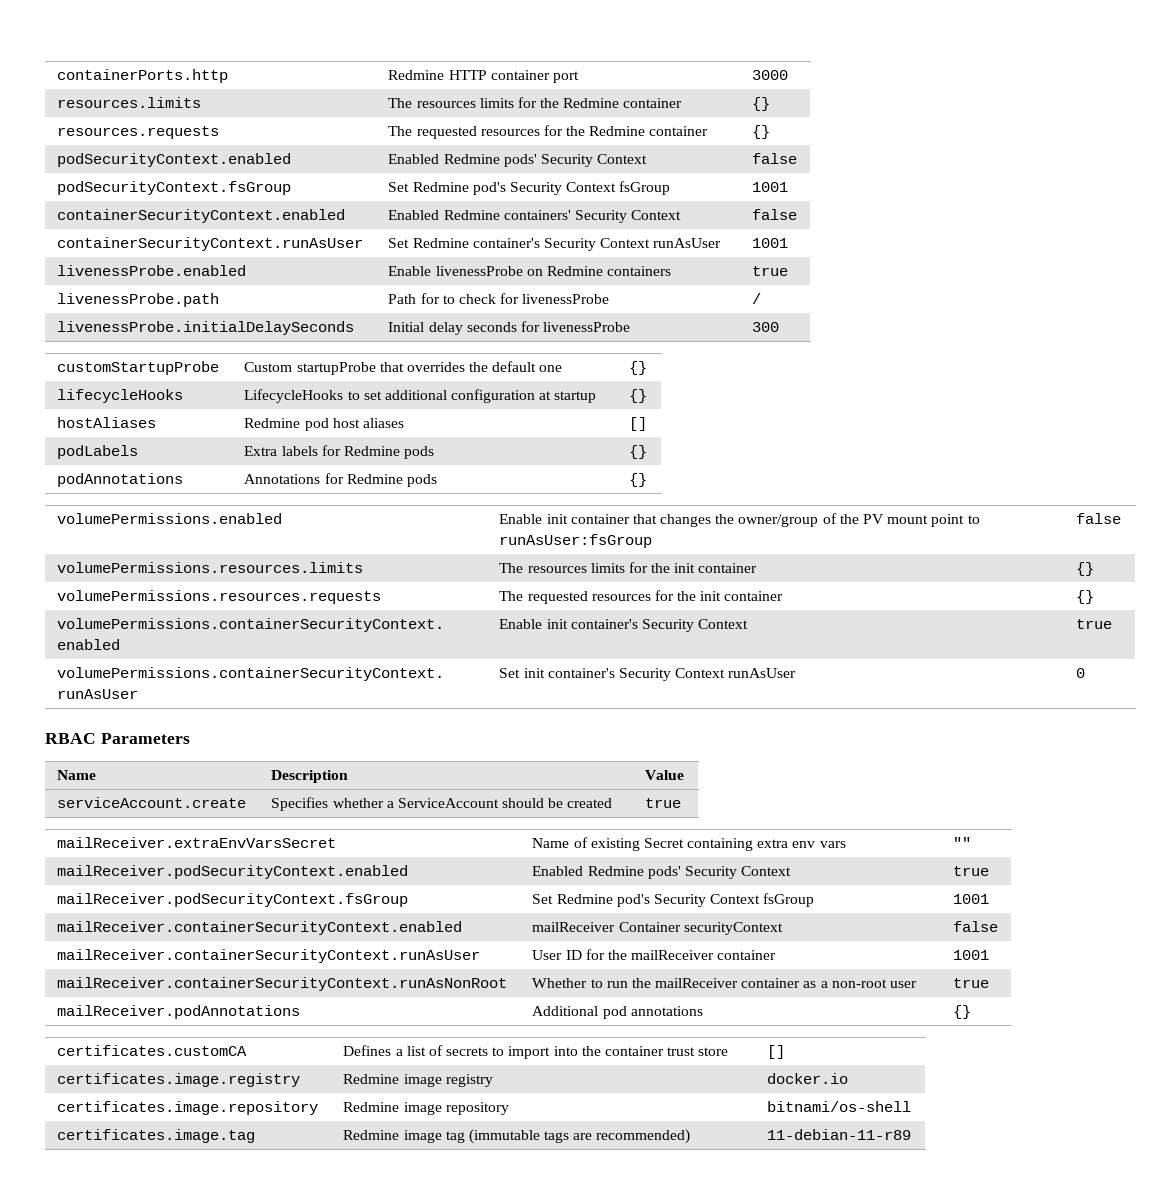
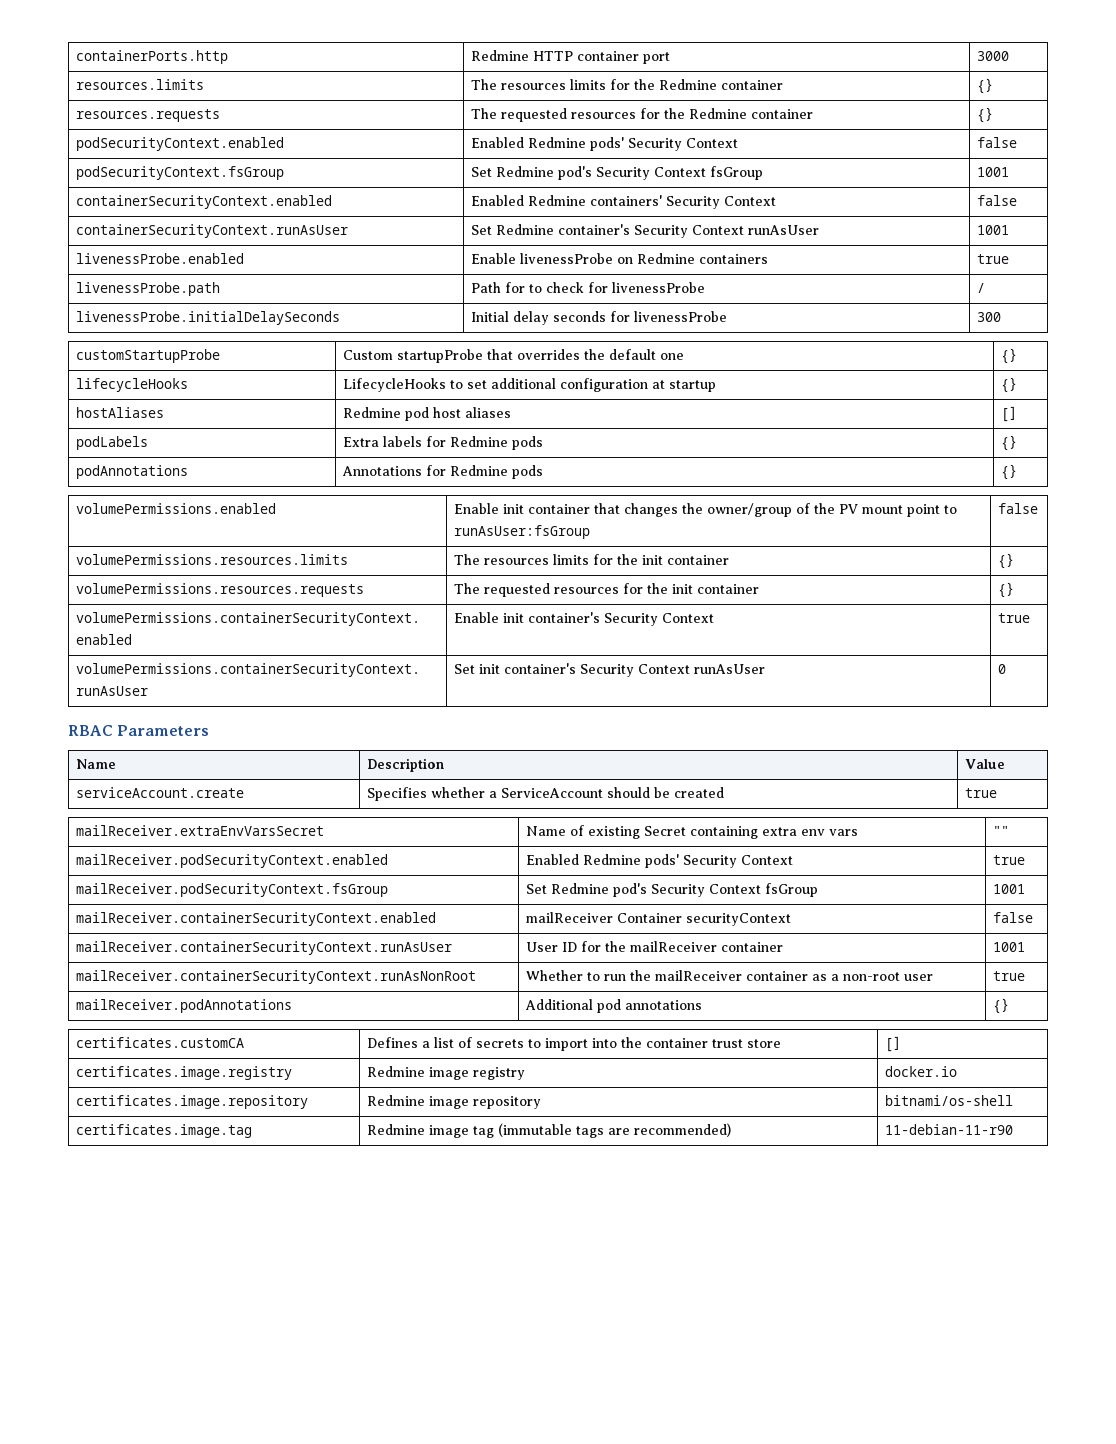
[767,1129,912,1140] 11-debian-11-r89 -> [884,1124,1013,1135] 11-debian-11-r90

